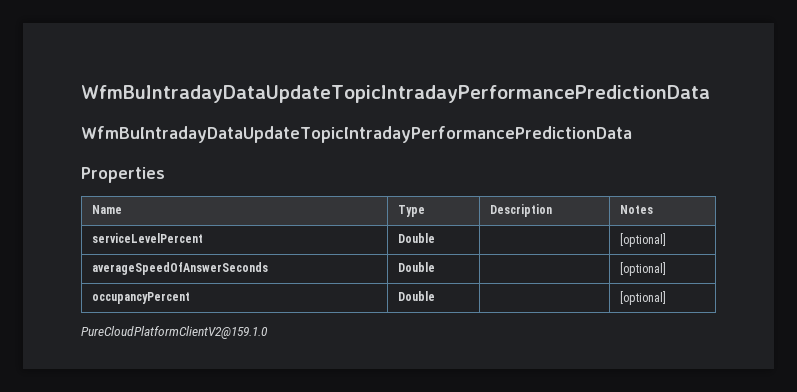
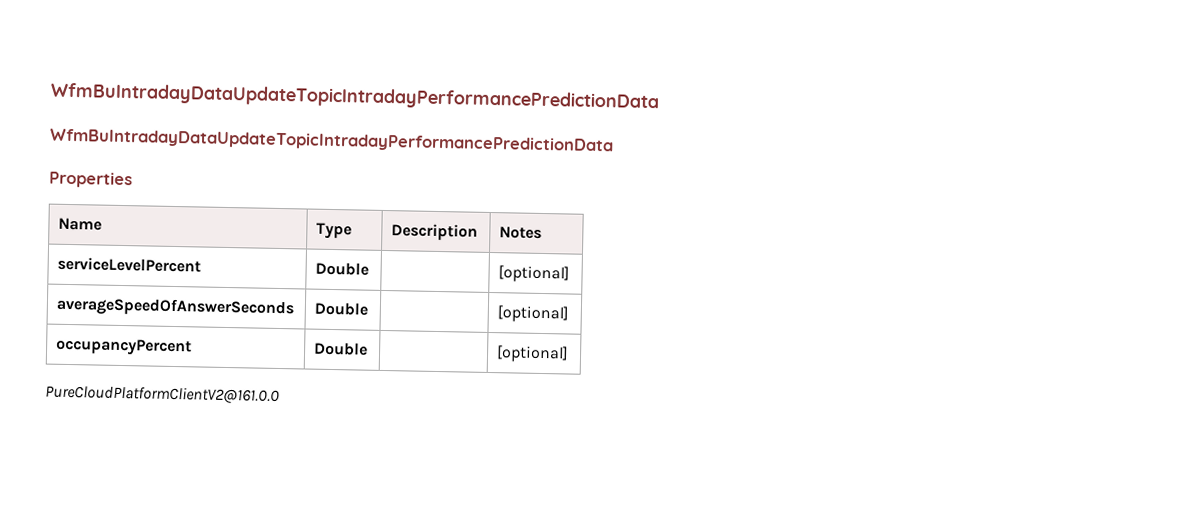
[81,326,268,339] PureCloudPlatformClientV2@159.1.0 -> [45,384,280,405] PureCloudPlatformClientV2@161.0.0

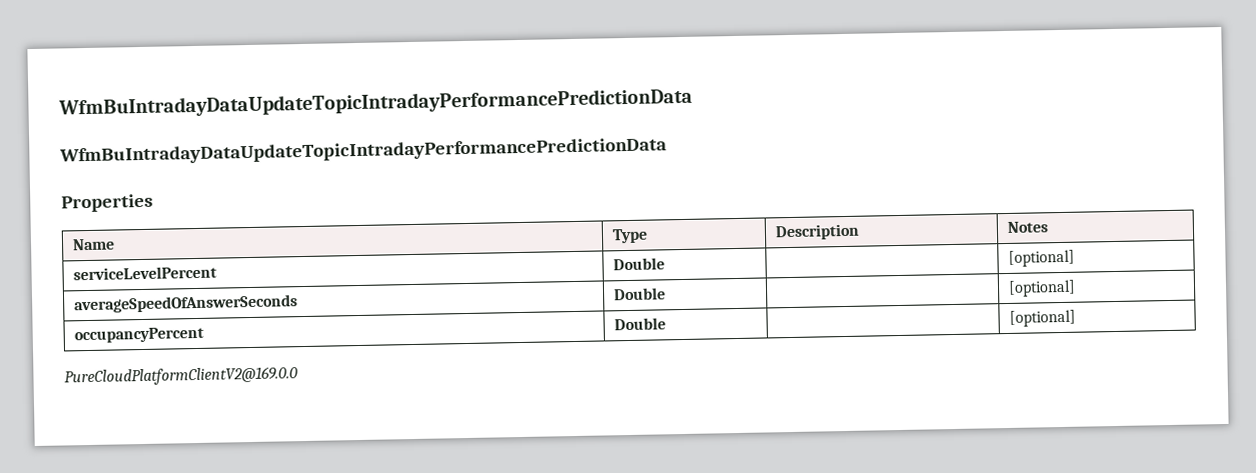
[45,384,280,405] PureCloudPlatformClientV2@161.0.0 -> [64,366,298,387] PureCloudPlatformClientV2@169.0.0

